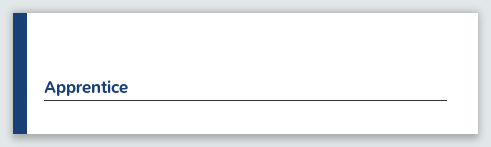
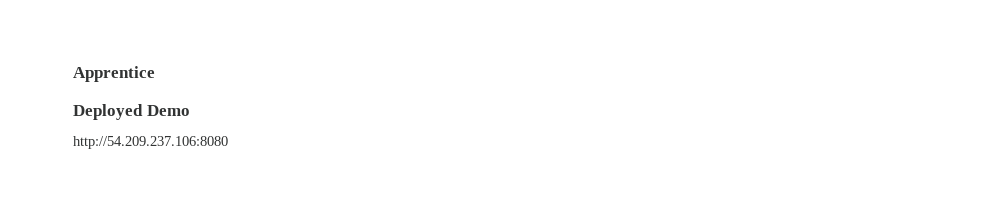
(128, 88) none -> [73,104,190,120] [73,136,228,149] // Deployed Demo // http://54.209.237.106:8080

